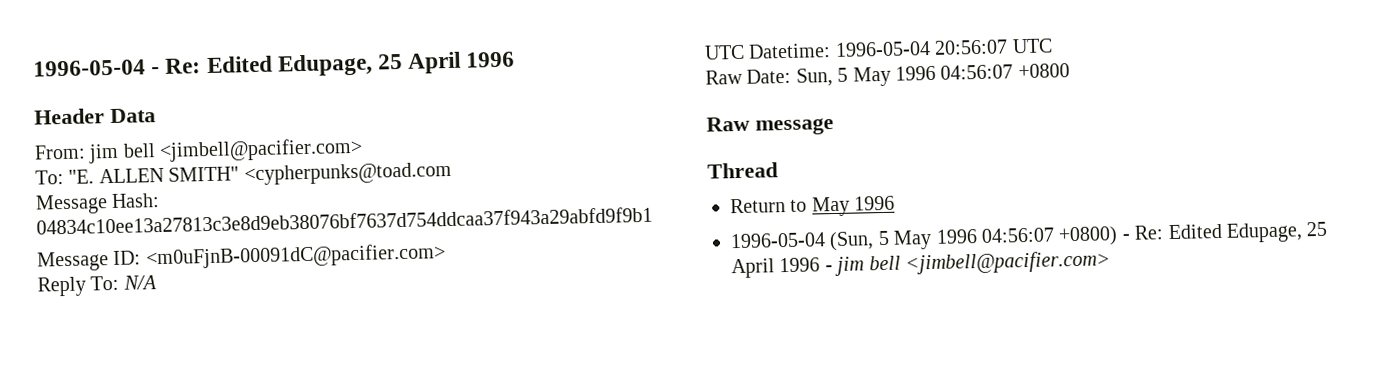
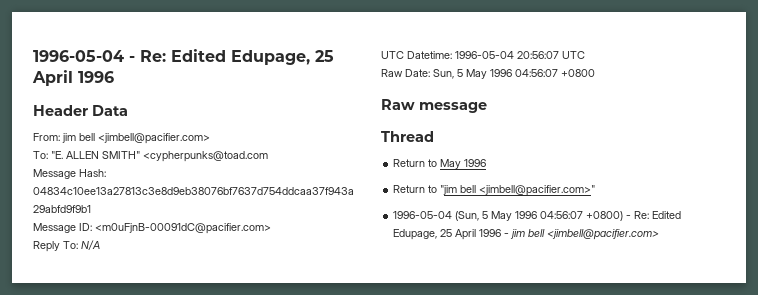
(896, 203) none -> [393,185,596,196] // Return to "jim bell <jimbell@pacifier.com>"

